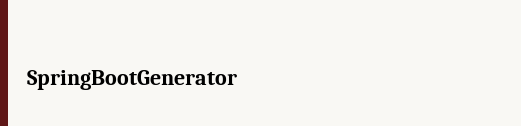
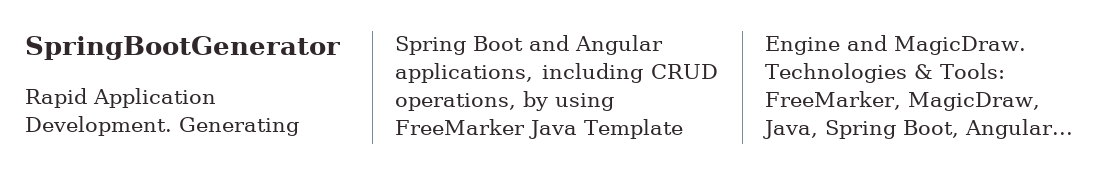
(237, 80) none -> [25,88,216,108] [25,116,299,136] [395,35,663,55] [395,63,718,83] [395,91,614,111] [395,119,683,139] [765,35,1026,55] [765,63,1005,83] [765,91,1040,111] [763,119,1073,139] // Rapid Application Development. Generating Spring Boot and Angular applications, including CRUD operations, by using FreeMarker Java Template Engine and MagicDraw. Technologies & Tools: FreeMarker, MagicDraw, Java, Spring Boot, Angular...

